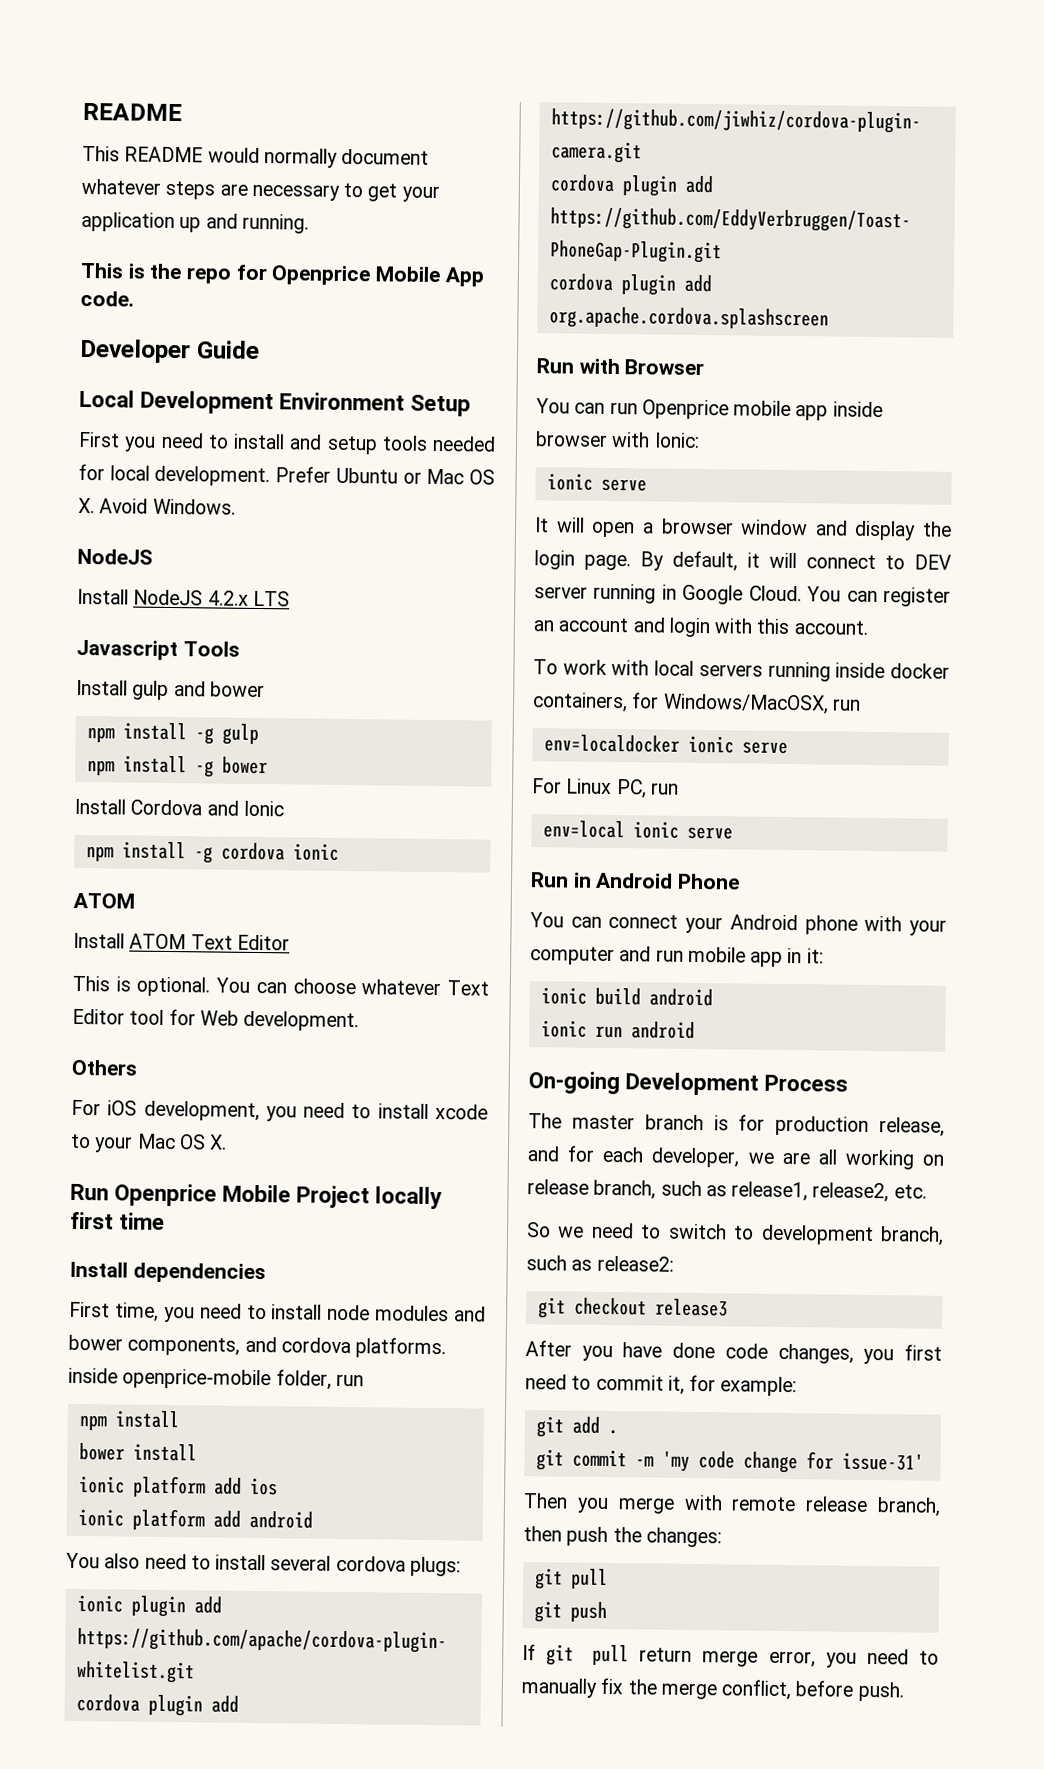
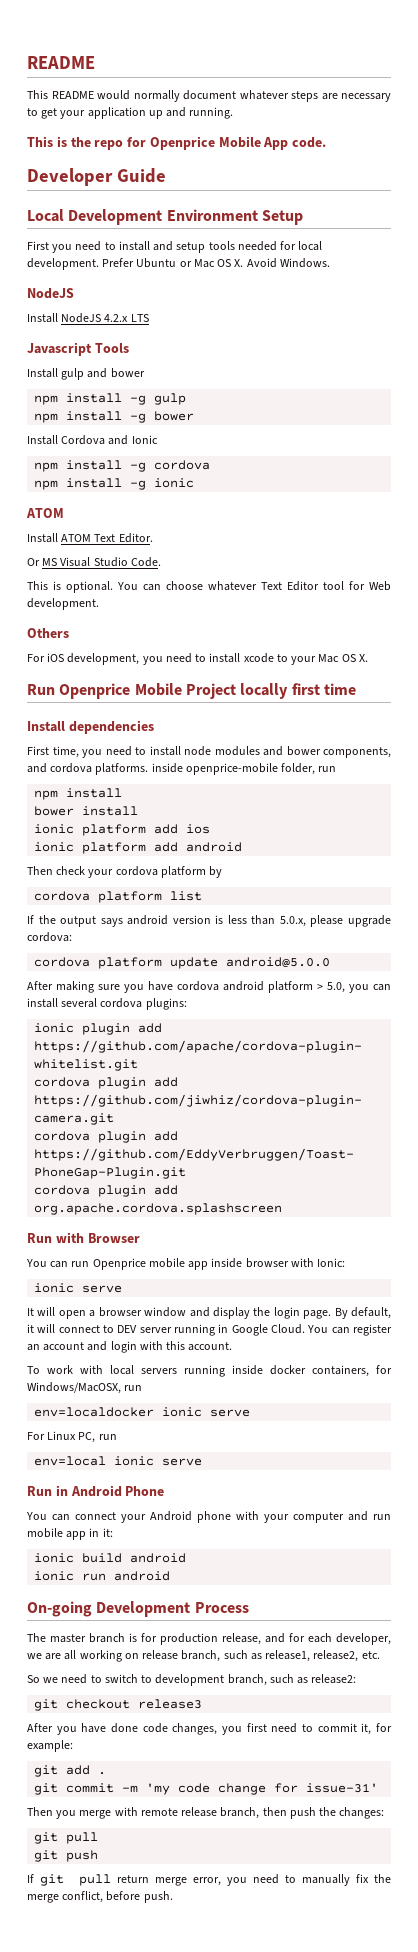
(285, 851) none -> [34,478,147,490] // npm install -g
[236,934,290,951] Editor -> [118,533,153,543] [27,557,161,567] Editor. // Or MS Visual Studio Code.
[66,1552,211,1570] You also need to -> [27,866,223,878] [34,891,203,903] [27,915,391,927] [27,932,72,942] [34,957,331,969] [27,981,391,993] Then check your cordova platform by // cordova platform list // If the output says android version is less than 5.0.x, please upgrade cordova: // cordova platform update android@5.0.0 // After making sure you have cordova android platform > 5.0, you can
[409,1556,461,1577] plugs: -> [145,998,187,1010] plugins:

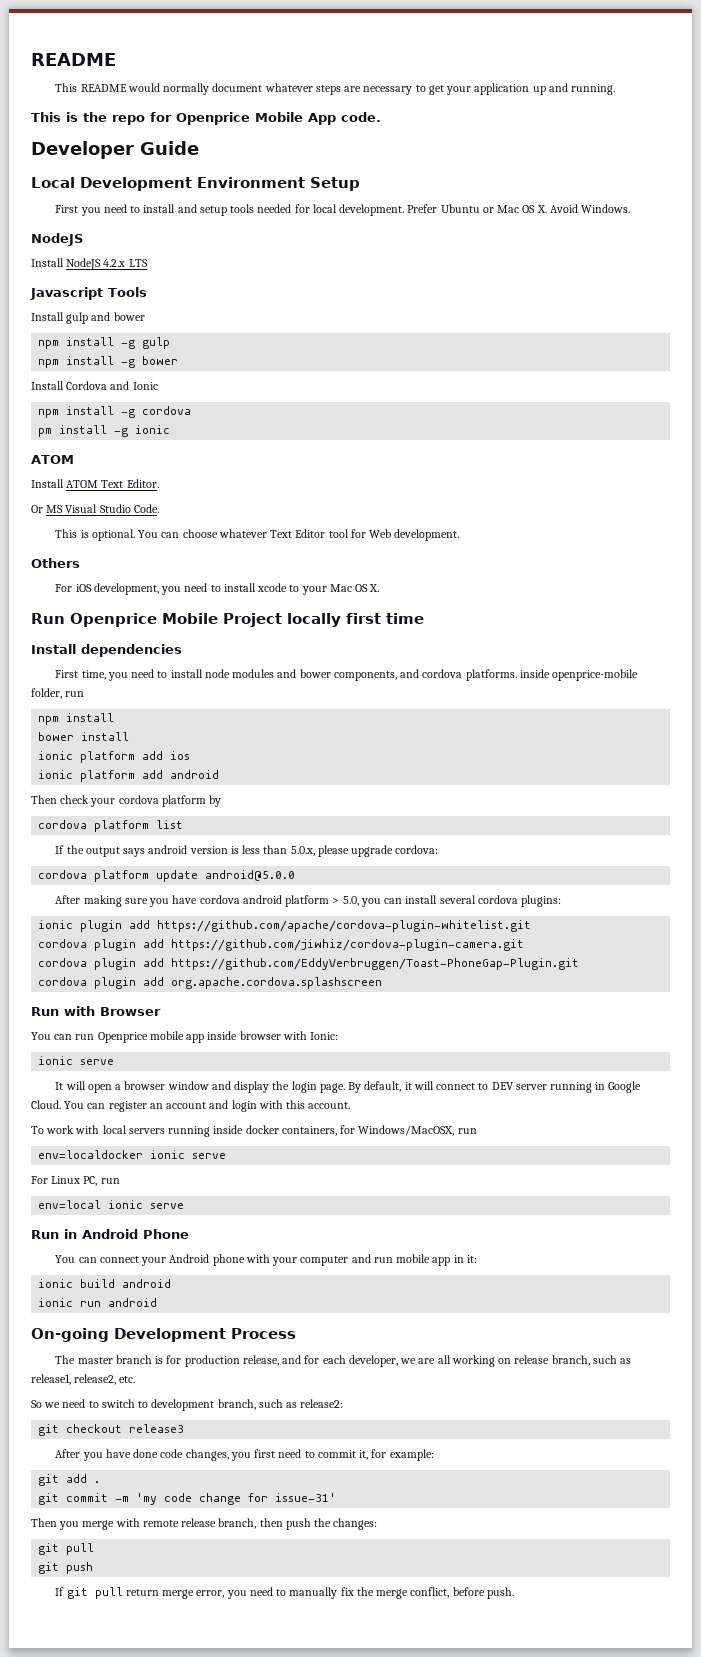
[34,480,59,490] npm -> [38,428,53,437] pm

